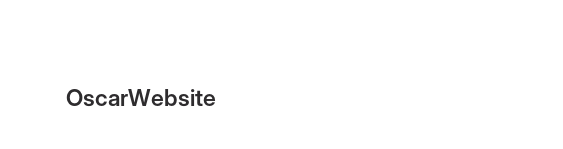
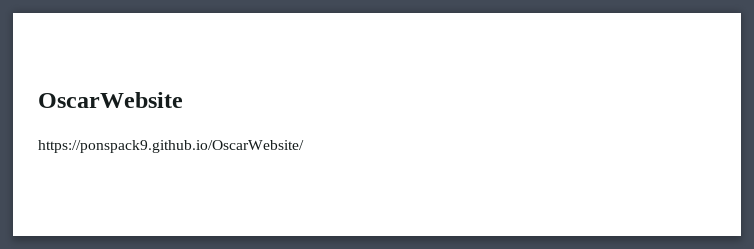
(216, 98) none -> [38,140,304,153] // https://ponspack9.github.io/OscarWebsite/

